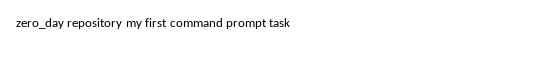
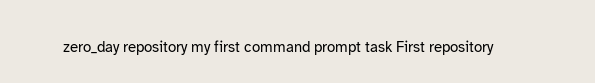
(291, 22) none -> [396,40,494,55] First repository

